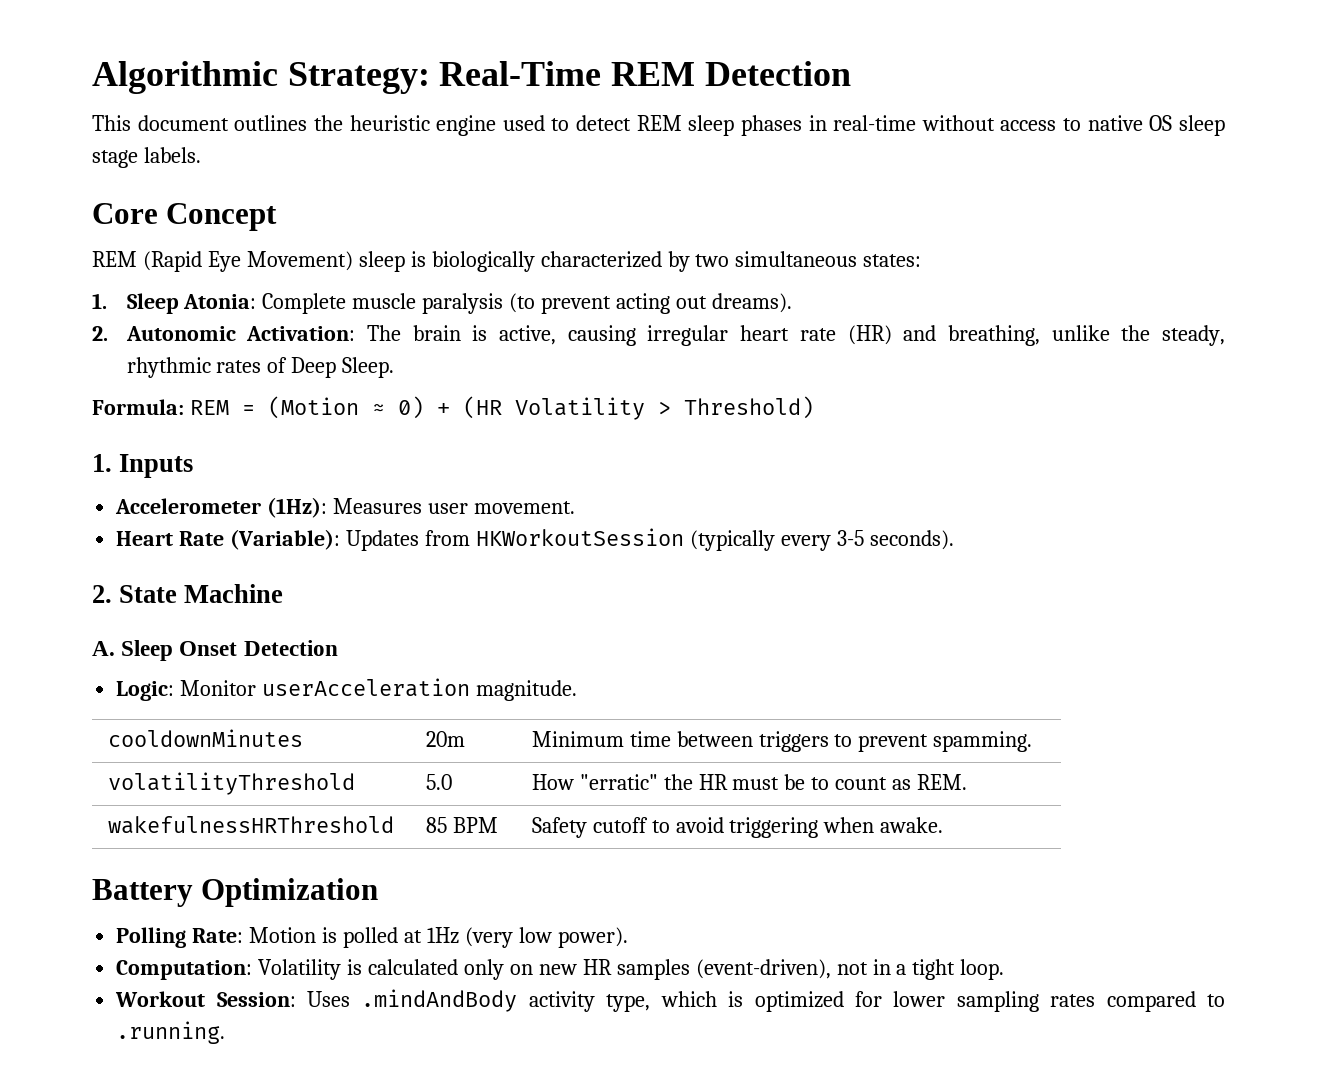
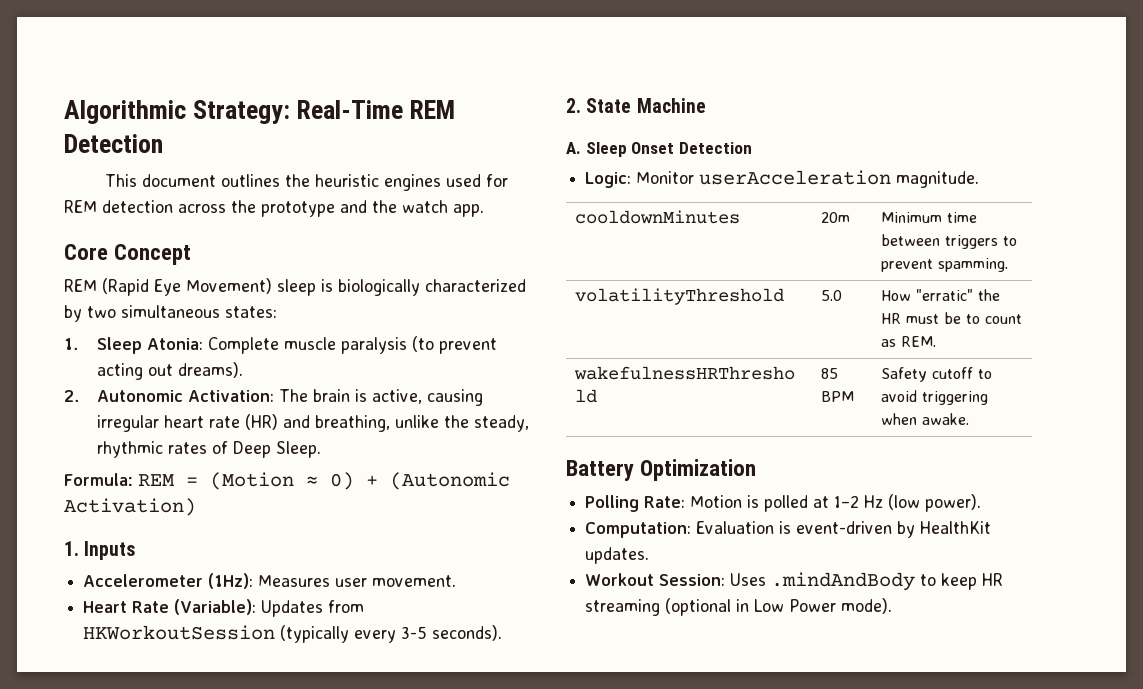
[436,115,1225,136] [92,147,201,168] engine used to detect REM sleep phases in real-time without access to native OS sleep stage labels. -> [384,174,509,191] [64,200,484,217] engines used for REM detection across the prototype and the watch app.
[462,396,814,420] (HR Volatility > Threshold) -> [390,472,510,490] [64,498,196,516] (Autonomic Activation)
[426,927,552,948] 1Hz (very low -> [834,494,921,510] 1–2 Hz (low
[258,959,1005,980] [115,989,1225,1012] [116,1021,226,1044] Volatility is calculated only on new HR samples (event-driven), not in a tight loop. // Workout Session: Uses .mindAndBody activity type, which is optimized for lower sampling rates compared to .running. -> [696,521,992,538] [585,547,650,564] [585,572,1004,591] [585,598,893,616] Evaluation is event-driven by HealthKit updates. // Workout Session: Uses .mindAndBody to keep HR streaming (optional in Low Power mode).

